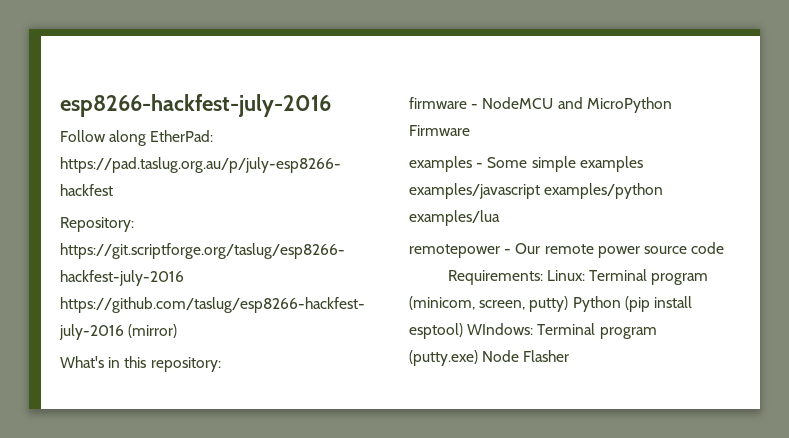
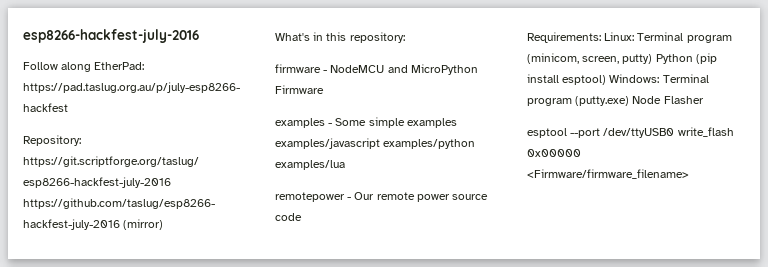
[467,323,534,335] WIndows: -> [609,74,660,83] Windows:
(570, 356) none -> [527,127,734,138] [527,149,581,157] [527,169,689,179] // esptool --port /dev/ttyUSB0 write_flash 0x00000 <Firmware/firmware_filename>

